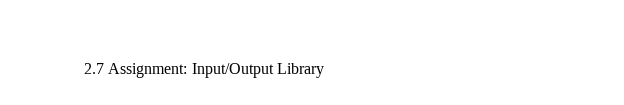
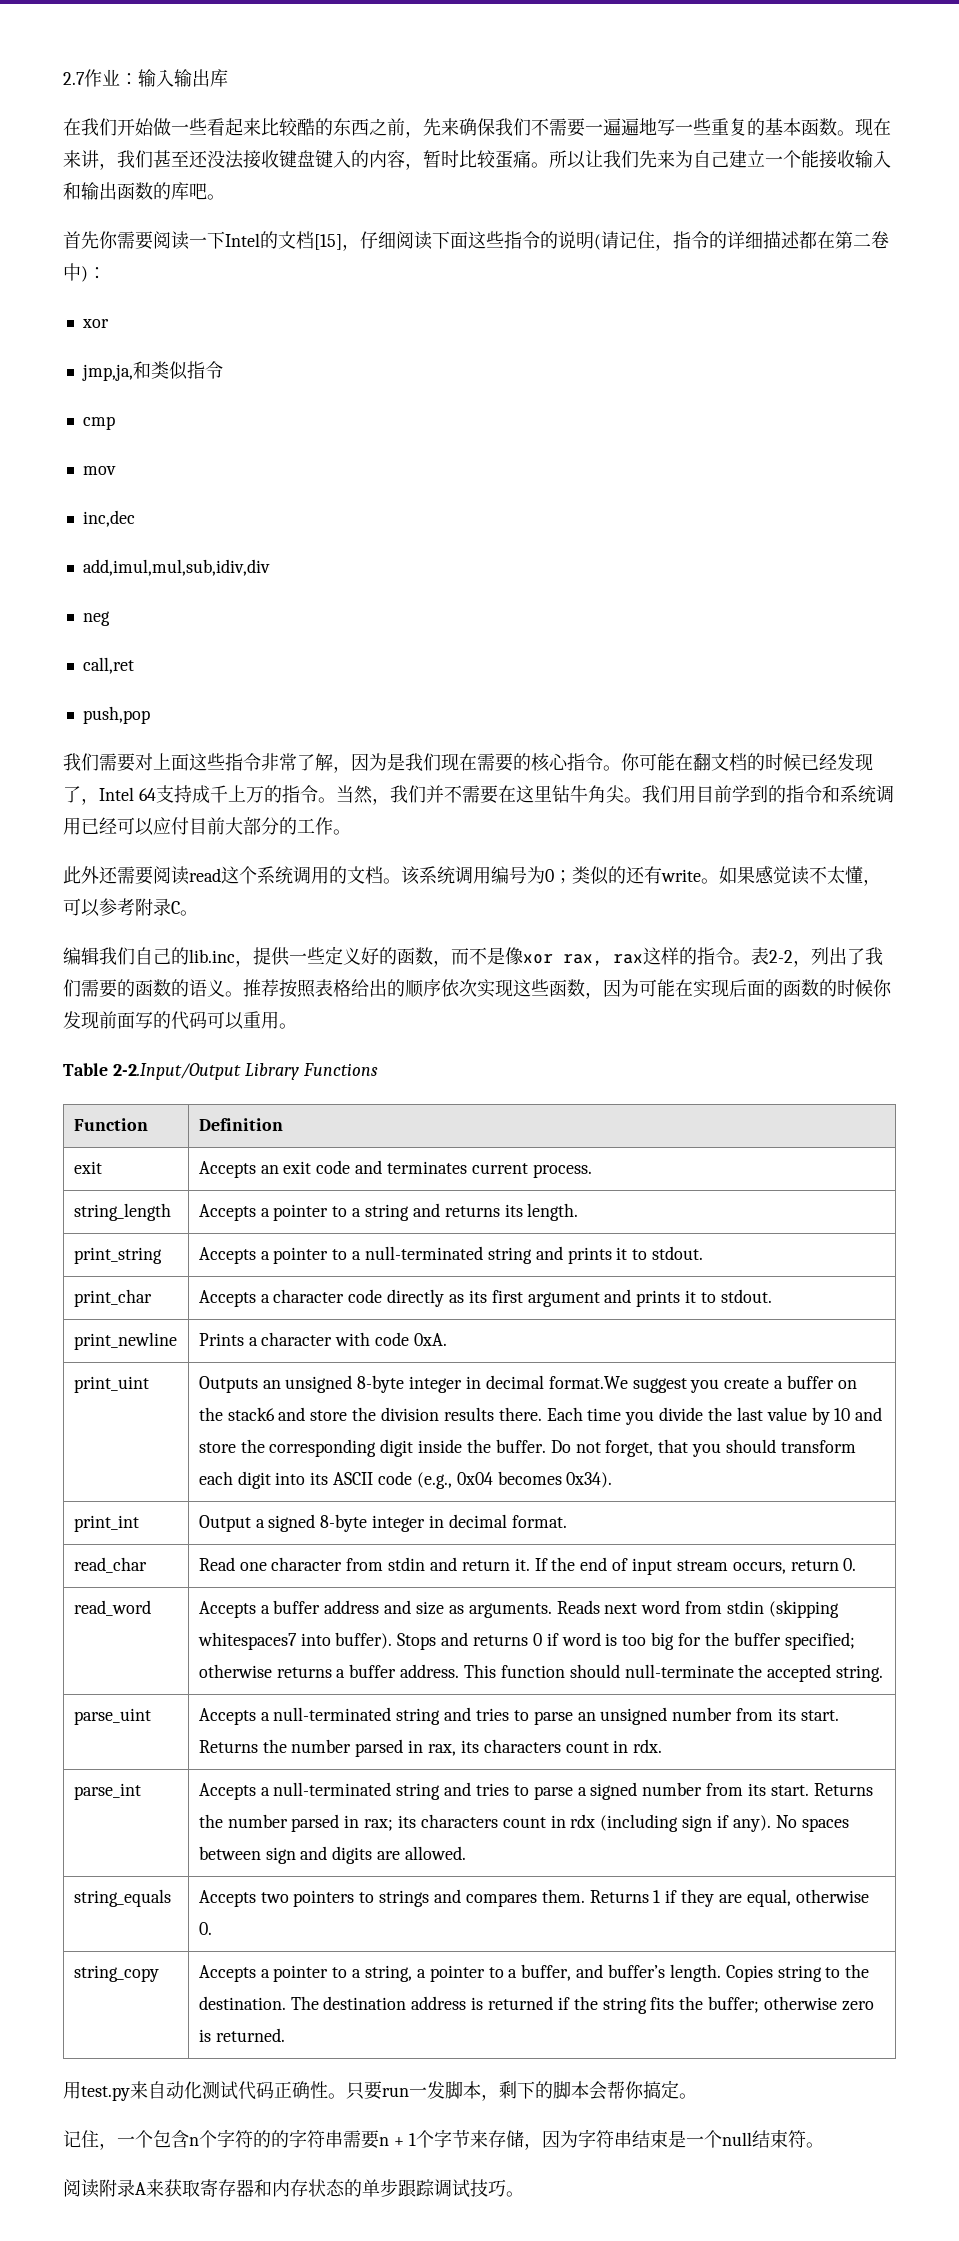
[108,63,324,78] Assignment: Input/Output Library -> [84,69,228,87] [63,118,891,138] [63,150,891,170] [63,182,225,200] [63,231,889,251] [63,263,106,282] [81,319,109,328] [81,361,223,381] [82,416,115,430] [82,466,116,475] [82,510,135,527] [82,559,270,576] [82,611,110,626] [82,657,134,674] [82,706,150,724] [63,753,873,773] [63,785,894,805] [63,817,351,836] [63,866,881,886] [63,898,198,917] [63,946,883,967] [63,979,892,999] [63,1011,297,1030] [63,1063,378,1080] [73,1118,148,1131] [198,1118,283,1131] [73,1161,102,1174] [198,1160,592,1178] [73,1203,171,1221] [198,1203,579,1221] [73,1247,162,1264] [198,1246,704,1264] [73,1289,152,1307] [198,1289,772,1307] [73,1332,177,1350] [198,1332,447,1346] [73,1376,149,1393] [198,1375,857,1393] [198,1407,883,1425] [198,1439,856,1457] [198,1471,613,1489] [73,1515,139,1532] [198,1514,567,1532] [73,1557,147,1573] [198,1557,857,1575] [73,1600,151,1616] [198,1600,839,1618] [197,1632,855,1650] [198,1664,884,1682] [73,1708,151,1725] [198,1707,839,1725] [198,1739,663,1757] [73,1783,141,1800] [198,1782,873,1800] [198,1814,849,1832] [198,1846,466,1864] [73,1889,171,1907] [198,1889,869,1907] [198,1922,212,1935] [73,1965,159,1982] [198,1964,870,1982] [198,1996,874,2014] [198,2028,285,2042] [63,2080,697,2101] [63,2129,824,2150] [63,2179,524,2198] 作业：输入输出库 // 在我们开始做一些看起来比较酷的东西之前，先来确保我们不需要一遍遍地写一些重复的基本函数。现在来讲，我们甚至还没法接收键盘键入的内容，暂时比较蛋痛。所以让我们先来为自己建立一个能接收输入和输出函数的库吧。 // 首先你需要阅读一下Intel的文档[15]，仔细阅读下面这些指令的说明(请记住，指令的详细描述都在第二卷中)： // xor // jmp,ja,和类似指令 // cmp // mov // inc,dec // add,imul,mul,sub,idiv,div // neg // call,ret // push,pop // 我们需要对上面这些指令非常了解，因为是我们现在需要的核心指令。你可能在翻文档的时候已经发现了，Intel 64支持成千上万的指令。当然，我们并不需要在这里钻牛角尖。我们用目前学到的指令和系统调用已经可以应付目前大部分的工作。 // 此外还需要阅读read这个系统调用的文档。该系统调用编号为0；类似的还有write。如果感觉读不太懂，可以参考附录C。 // 编辑我们自己的lib.inc，提供一些定义好的函数，而不是像xor rax, rax这样的指令。表2-2，列出了我们需要的函数的语义。推荐按照表格给出的顺序依次实现这些函数，因为可能在实现后面的函数的时候你发现前面写的代码可以重用。 // Table 2-2.Input/Output Library Functions // Function | Definition // exit | Accepts an exit code and terminates current process. // string_length | Accepts a pointer to a string and returns its length. // print_string | Accepts a pointer to a null-terminated string and prints it to stdout. // print_char | Accepts a character code directly as its first argument and prints it to stdout. // print_newline | Prints a character with code 0xA. // print_uint | Outputs an unsigned 8-byte integer in decimal format.We suggest you create a buffer on the stack6 and store the division results there. Each time you divide the last value by 10 and store the corresponding digit inside the buffer. Do not forget, that you should transform each digit into its ASCII code (e.g., 0x04 becomes 0x34). // print_int | Output a signed 8-byte integer in decimal format. // read_char | Read one character from stdin and return it. If the end of input stream occurs, return 0. // read_word | Accepts a buffer address and size as arguments. Reads next word from stdin (skipping whitespaces7 into buffer). Stops and returns 0 if word is too big for the buffer specified; otherwise returns a buffer address. This function should null-terminate the accepted string. // parse_uint | Accepts a null-terminated string and tries to parse an unsigned number from its start. Returns the number parsed in rax, its characters count in rdx. // parse_int | Accepts a null-terminated string and tries to parse a signed number from its start. Returns the number parsed in rax; its characters count in rdx (including sign if any). No spaces between sign and digits are allowed. // string_equals | Accepts two pointers to strings and compares them. Returns 1 if they are equal, otherwise 0. // string_copy | Accepts a pointer to a string, a pointer to a buffer, and buffer’s length. Copies string to the destination. The destination address is returned if the string fits the buffer; otherwise zero is returned. // 用test.py来自动化测试代码正确性。只要run一发脚本，剩下的脚本会帮你搞定。 // 记住，一个包含n个字符的的字符串需要n + 1个字节来存储，因为字符串结束是一个null结束符。 // 阅读附录A来获取寄存器和内存状态的单步跟踪调试技巧。

